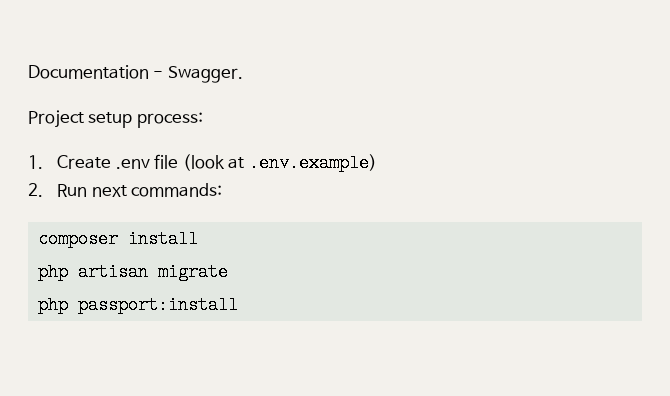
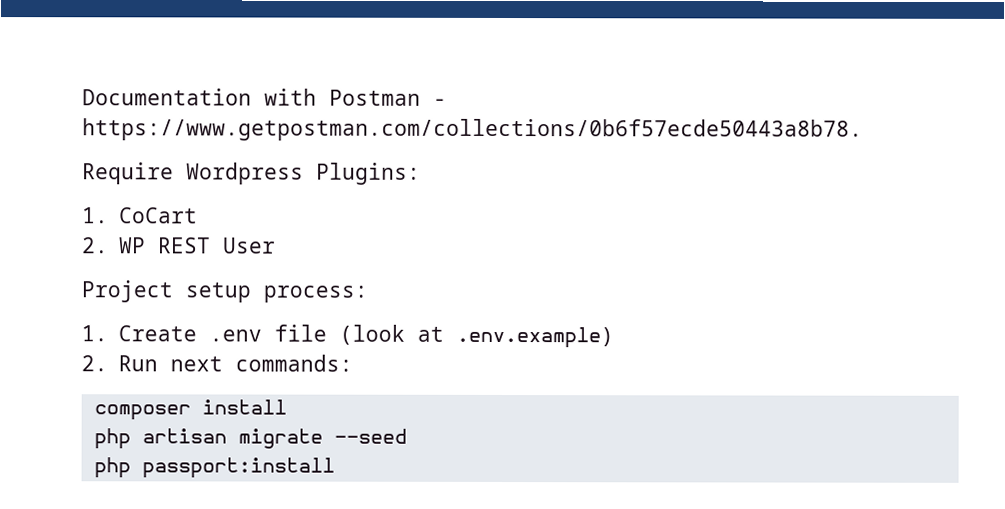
[153,66,243,83] - Swagger. -> [264,88,447,106] [82,118,863,142] [82,162,421,185] [82,207,198,224] [82,237,276,254] with Postman - https://www.getpostman.com/collections/0b6f57ecde50443a8b78. // Require Wordpress Plugins: // 1. CoCart // 2. WP REST User
(228, 272) none -> [333,428,407,444] --seed

